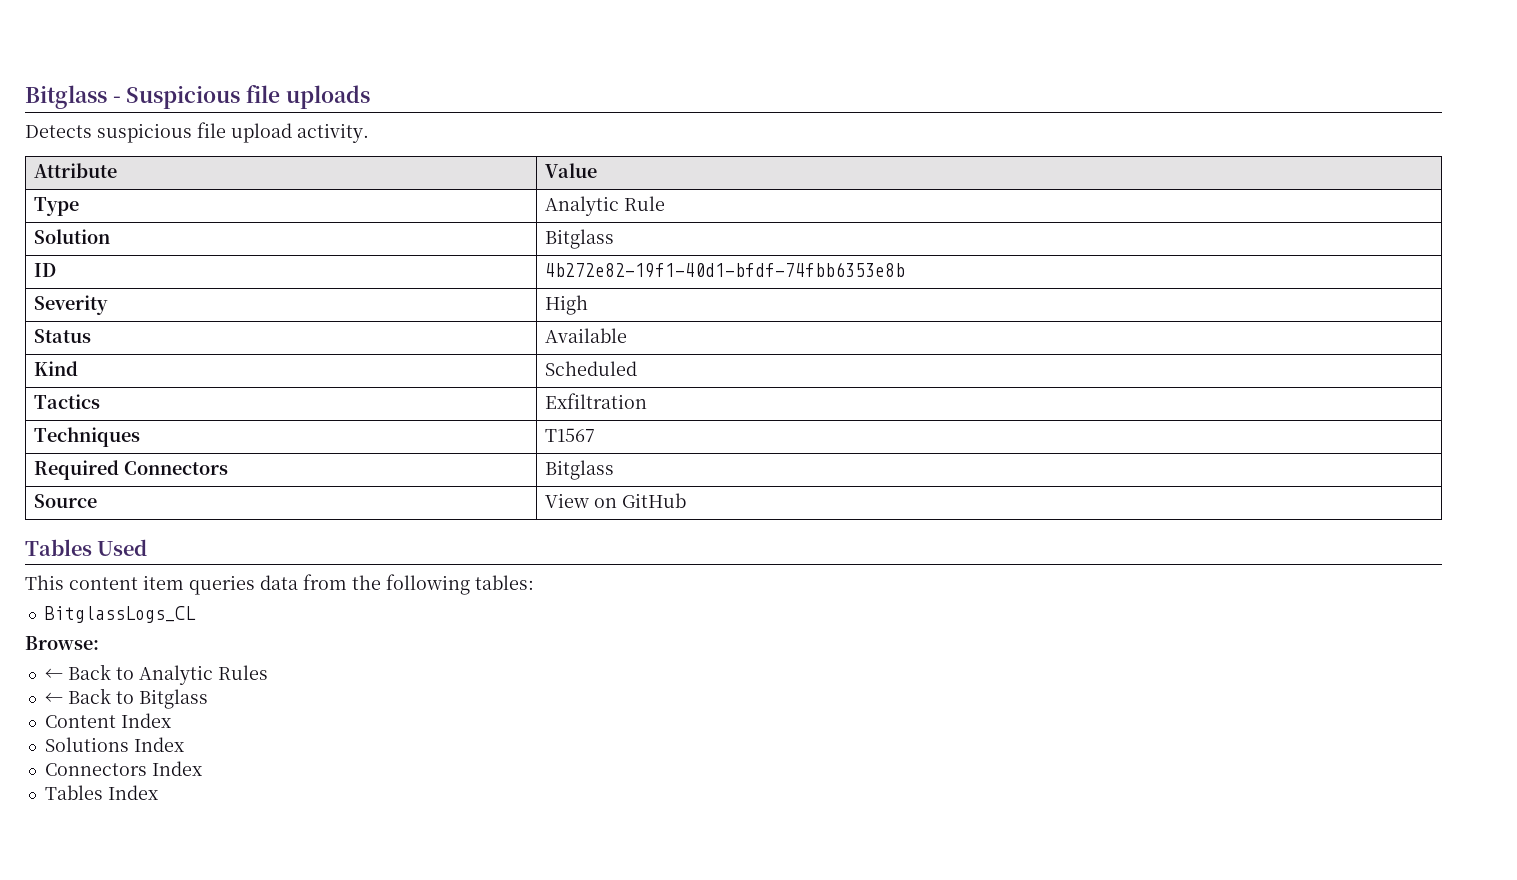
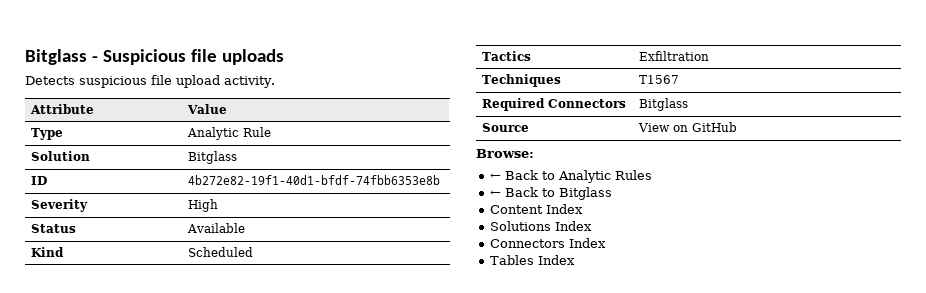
[25,539,148,556] [25,574,534,595] [44,606,196,623] // Tables Used // This content item queries data from the following tables: // BitglassLogs_CL -> (737, 127) none

